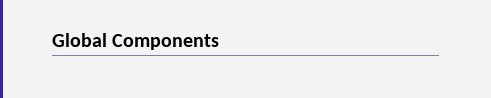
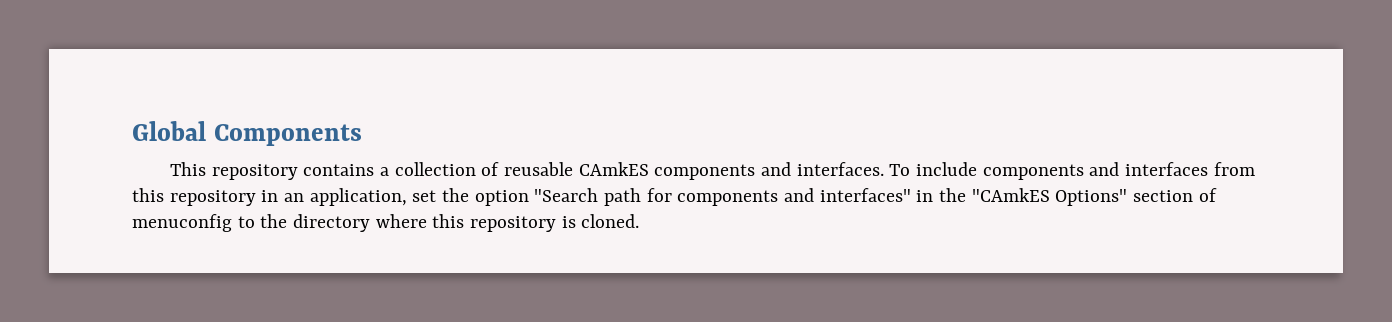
(220, 42) none -> [169,162,1255,180] [132,188,1217,206] [132,214,640,232] // This repository contains a collection of reusable CAmkES components and interfaces. To include components and interfaces from this repository in an application, set the option "Search path for components and interfaces" in the "CAmkES Options" section of menuconfig to the directory where this repository is cloned.

